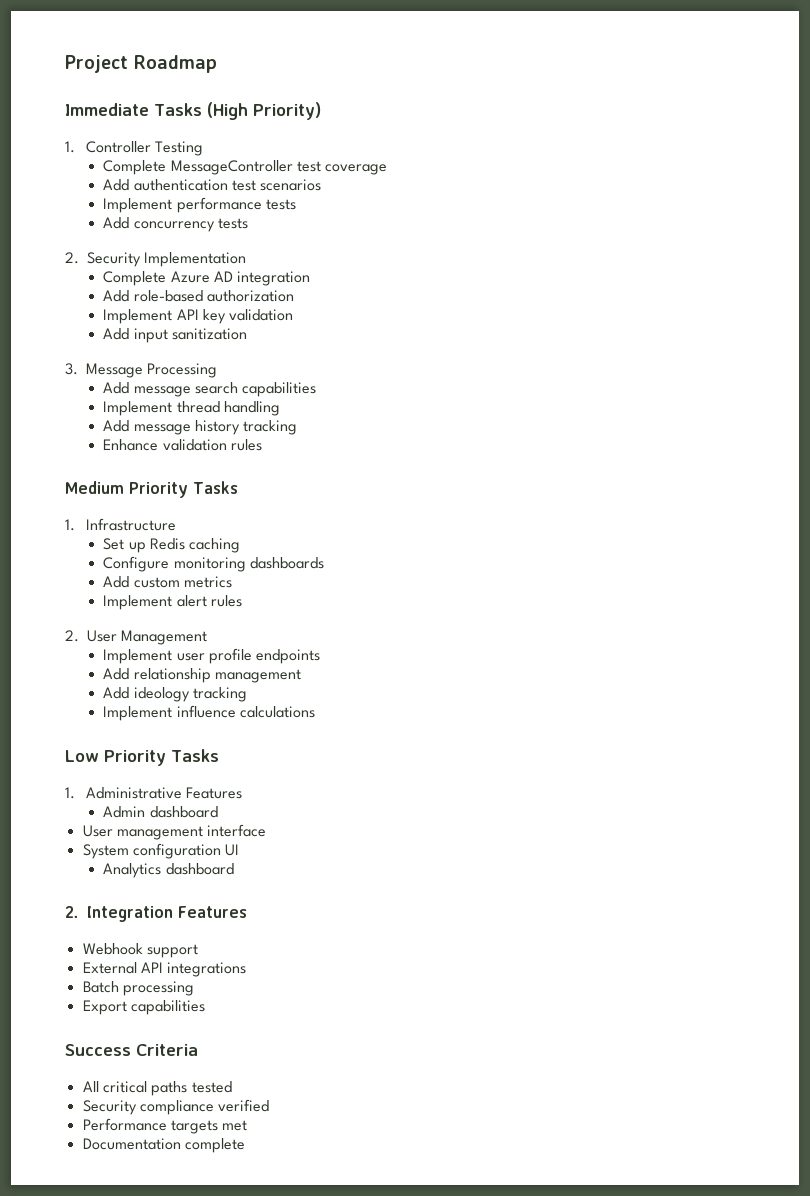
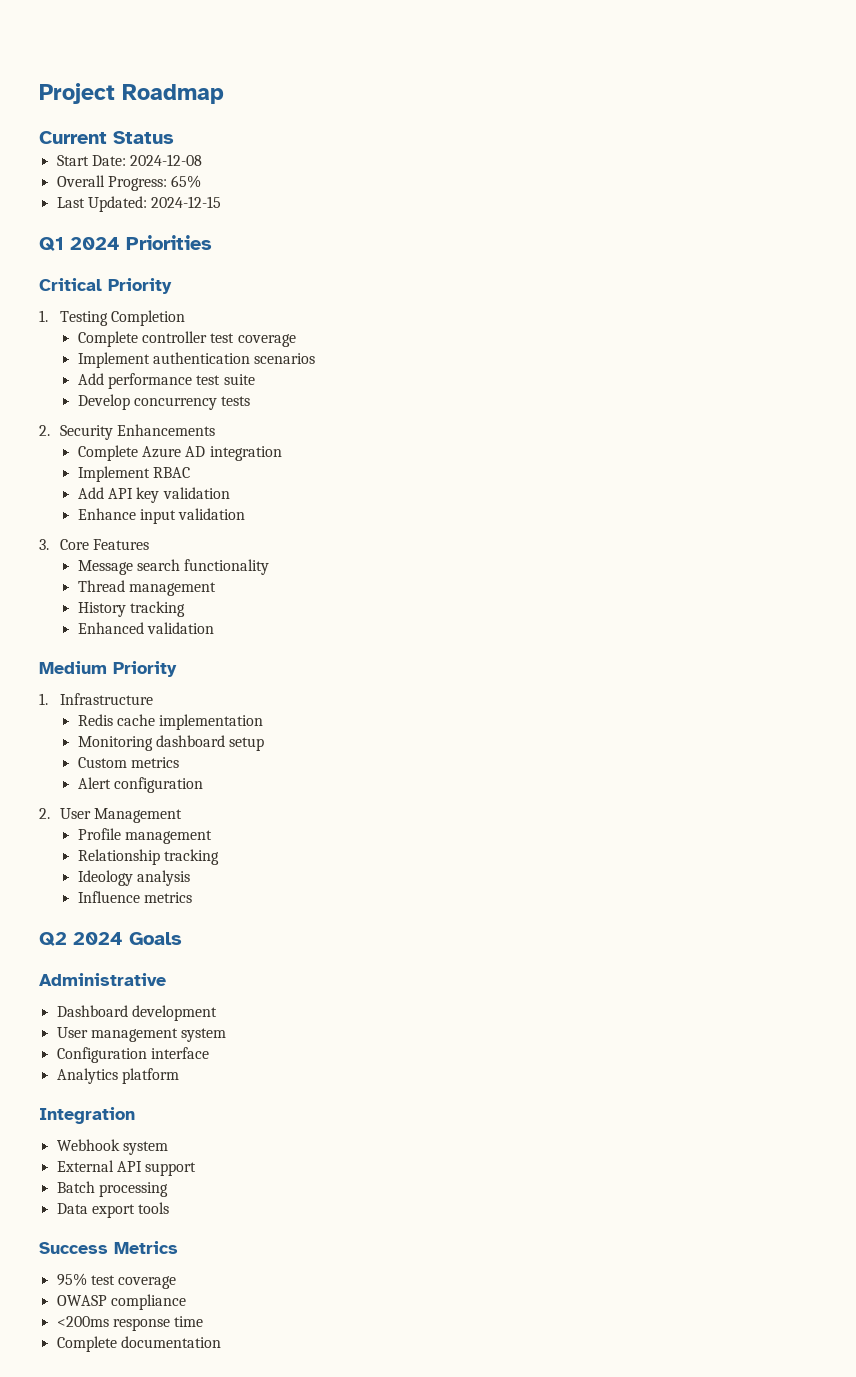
[65,102,321,120] [65,141,151,153] Immediate Tasks (High Priority) // 1. Controller -> [39,131,174,144] [56,154,203,166] [56,175,202,191] [56,196,222,212] [39,235,212,251] [39,278,172,294] [39,310,48,322] Current Status // Start Date: 2024-12-08 // Overall Progress: 65% // Last Updated: 2024-12-15 // Q1 2024 Priorities // Critical Priority // 1.
[103,160,388,175] [103,179,322,191] [103,197,297,213] [103,217,130,229] // Complete MessageController test coverage // Add authentication test scenarios // Implement performance tests // Add -> [111,310,186,326] [77,331,296,347] [77,352,316,368] [77,373,255,389] [77,394,130,410] Completion // Complete controller test coverage // Implement authentication scenarios // Add performance test suite // Develop
[144,252,247,267] Implementation -> [117,424,216,436] Enhancements
[103,290,295,302] [103,309,173,324] // Add role-based authorization // Implement -> [77,466,191,482] [77,487,104,499] // Implement RBAC // Add
[103,328,248,343] [65,363,218,378] [103,382,317,397] [103,401,281,416] [103,420,298,435] [103,439,263,451] Add input sanitization // 3. Message Processing // Add message search capabilities // Implement thread handling // Add message history tracking // Enhance validation rules -> [77,508,246,524] [39,539,150,550] [77,559,270,575] [77,580,217,596] [77,601,186,617] [77,622,215,634] Enhance input validation // 3. Core Features // Message search functionality // Thread management // History tracking // Enhanced validation
[193,481,238,494] Tasks -> (177, 669) none
[103,538,241,553] [103,556,325,572] [103,576,233,588] [103,595,243,610] [65,630,208,645] [103,648,321,664] [103,668,302,683] [103,687,248,702] [103,705,316,721] [65,749,219,766] [65,787,243,799] [103,806,218,818] Set up Redis caching // Configure monitoring dashboards // Add custom metrics // Implement alert rules // 2. User Management // Implement user profile endpoints // Add relationship management // Add ideology tracking // Implement influence calculations // Low Priority Tasks // 1. Administrative Features // Admin dashboard -> [77,714,264,730] [77,735,265,751] [77,757,180,768] [77,777,204,793] [39,808,183,823] [77,828,213,844] [77,849,220,865] [77,870,191,886] [77,891,193,903] [39,932,182,946] [39,973,166,986] [56,1005,217,1021] Redis cache implementation // Monitoring dashboard setup // Custom metrics // Alert configuration // 2. User Management // Profile management // Relationship tracking // Ideology analysis // Influence metrics // Q2 2024 Goals // Administrative // Dashboard development
(203, 833) none -> [181,1028,227,1042] [56,1047,147,1063] system // Configuration
[82,843,240,859] [103,863,234,878] [65,906,79,918] System configuration UI // Analytics dashboard // 2. -> [56,1068,179,1084] Analytics platform //
[178,906,247,918] Features -> (135, 1115) none
[146,944,198,958] support -> [122,1141,168,1155] system
[167,962,247,977] integrations -> [145,1162,197,1176] support
[82,1000,205,1015] [65,1044,198,1056] [82,1081,232,1096] [82,1099,270,1115] [82,1118,248,1134] [82,1138,245,1153] Export capabilities // Success Criteria // All critical paths tested // Security compliance verified // Performance targets met // Documentation complete -> [56,1202,170,1218] [39,1241,178,1254] [56,1273,177,1289] [56,1294,186,1310] [56,1316,204,1331] [56,1336,221,1352] Data export tools // Success Metrics // 95% test coverage // OWASP compliance // <200ms response time // Complete documentation

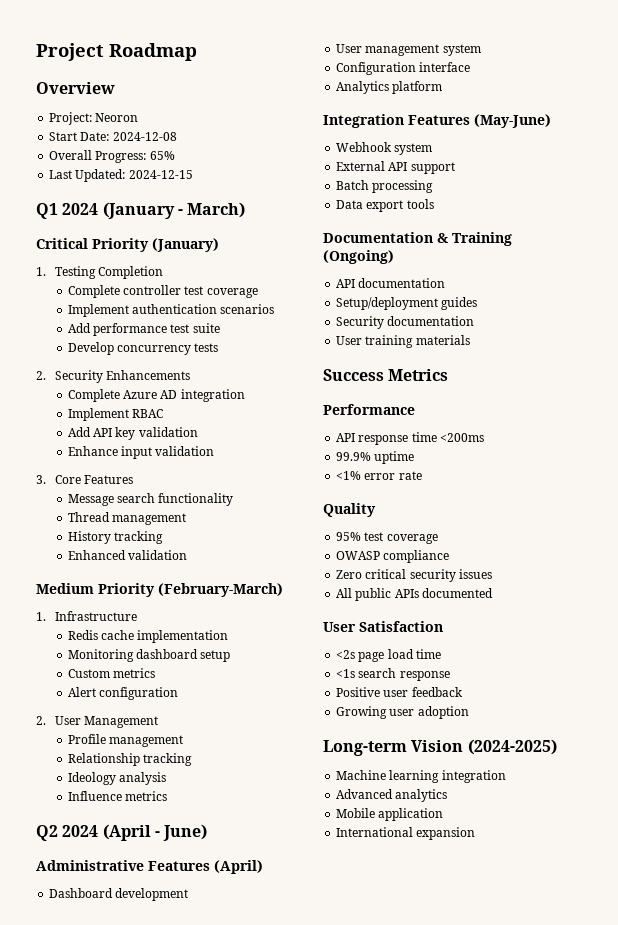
[39,131,174,144] Current Status -> [36,82,115,94] [49,112,139,125] Overview // Project: Neoron
[126,235,212,250] Priorities -> [102,202,246,219] (January - March)
(172, 286) none -> [152,238,219,252] (January)
(177, 669) none -> [158,583,283,597] (February-March)
[129,932,182,945] Goals -> [102,824,208,841] (April - June)
(166, 979) none -> [148,860,263,874] Features (April)
(135, 1115) none -> [408,114,551,128] Features (May-June)
[39,1241,178,1254] Success Metrics -> [323,232,512,246] [323,250,394,264] [336,278,446,288] [336,297,478,310] [336,316,475,329] [336,335,470,348] [323,369,449,381] [323,404,415,415] [336,432,484,445] [336,451,415,464] [336,471,422,480] [323,503,376,517] Documentation & Training (Ongoing) // API documentation // Setup/deployment guides // Security documentation // User training materials // Success Metrics // Performance // API response time <200ms // 99.9% uptime // <1% error rate // Quality
[56,1316,204,1331] [56,1336,221,1352] <200ms response time // Complete documentation -> [336,569,492,582] [336,588,493,601] [323,621,443,632] [336,649,441,662] [336,668,450,681] [336,687,463,697] [336,706,469,719] [323,739,557,756] [336,770,506,783] [336,789,448,802] [336,808,444,821] [336,827,476,840] Zero critical security issues // All public APIs documented // User Satisfaction // <2s page load time // <1s search response // Positive user feedback // Growing user adoption // Long-term Vision (2024-2025) // Machine learning integration // Advanced analytics // Mobile application // International expansion

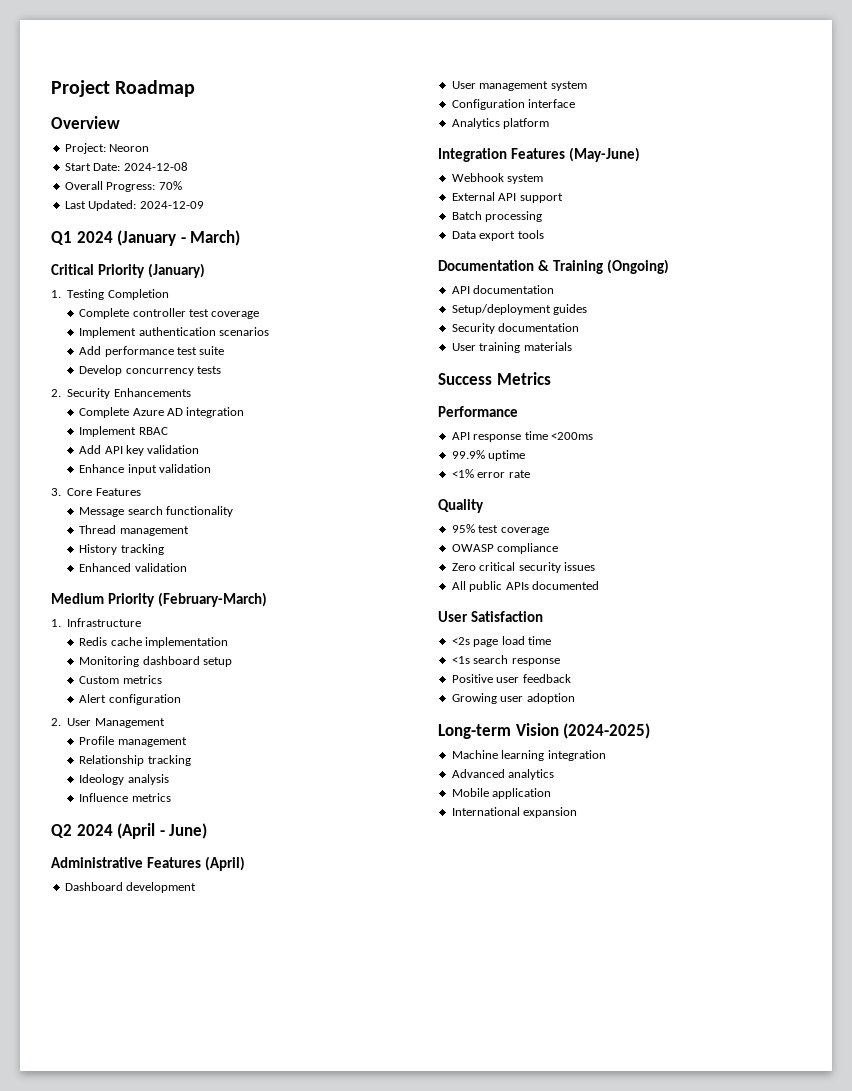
[149,151,175,160] 65% -> [158,181,182,190] 70%
[128,170,193,179] 2024-12-15 -> [139,201,204,209] 2024-12-09

